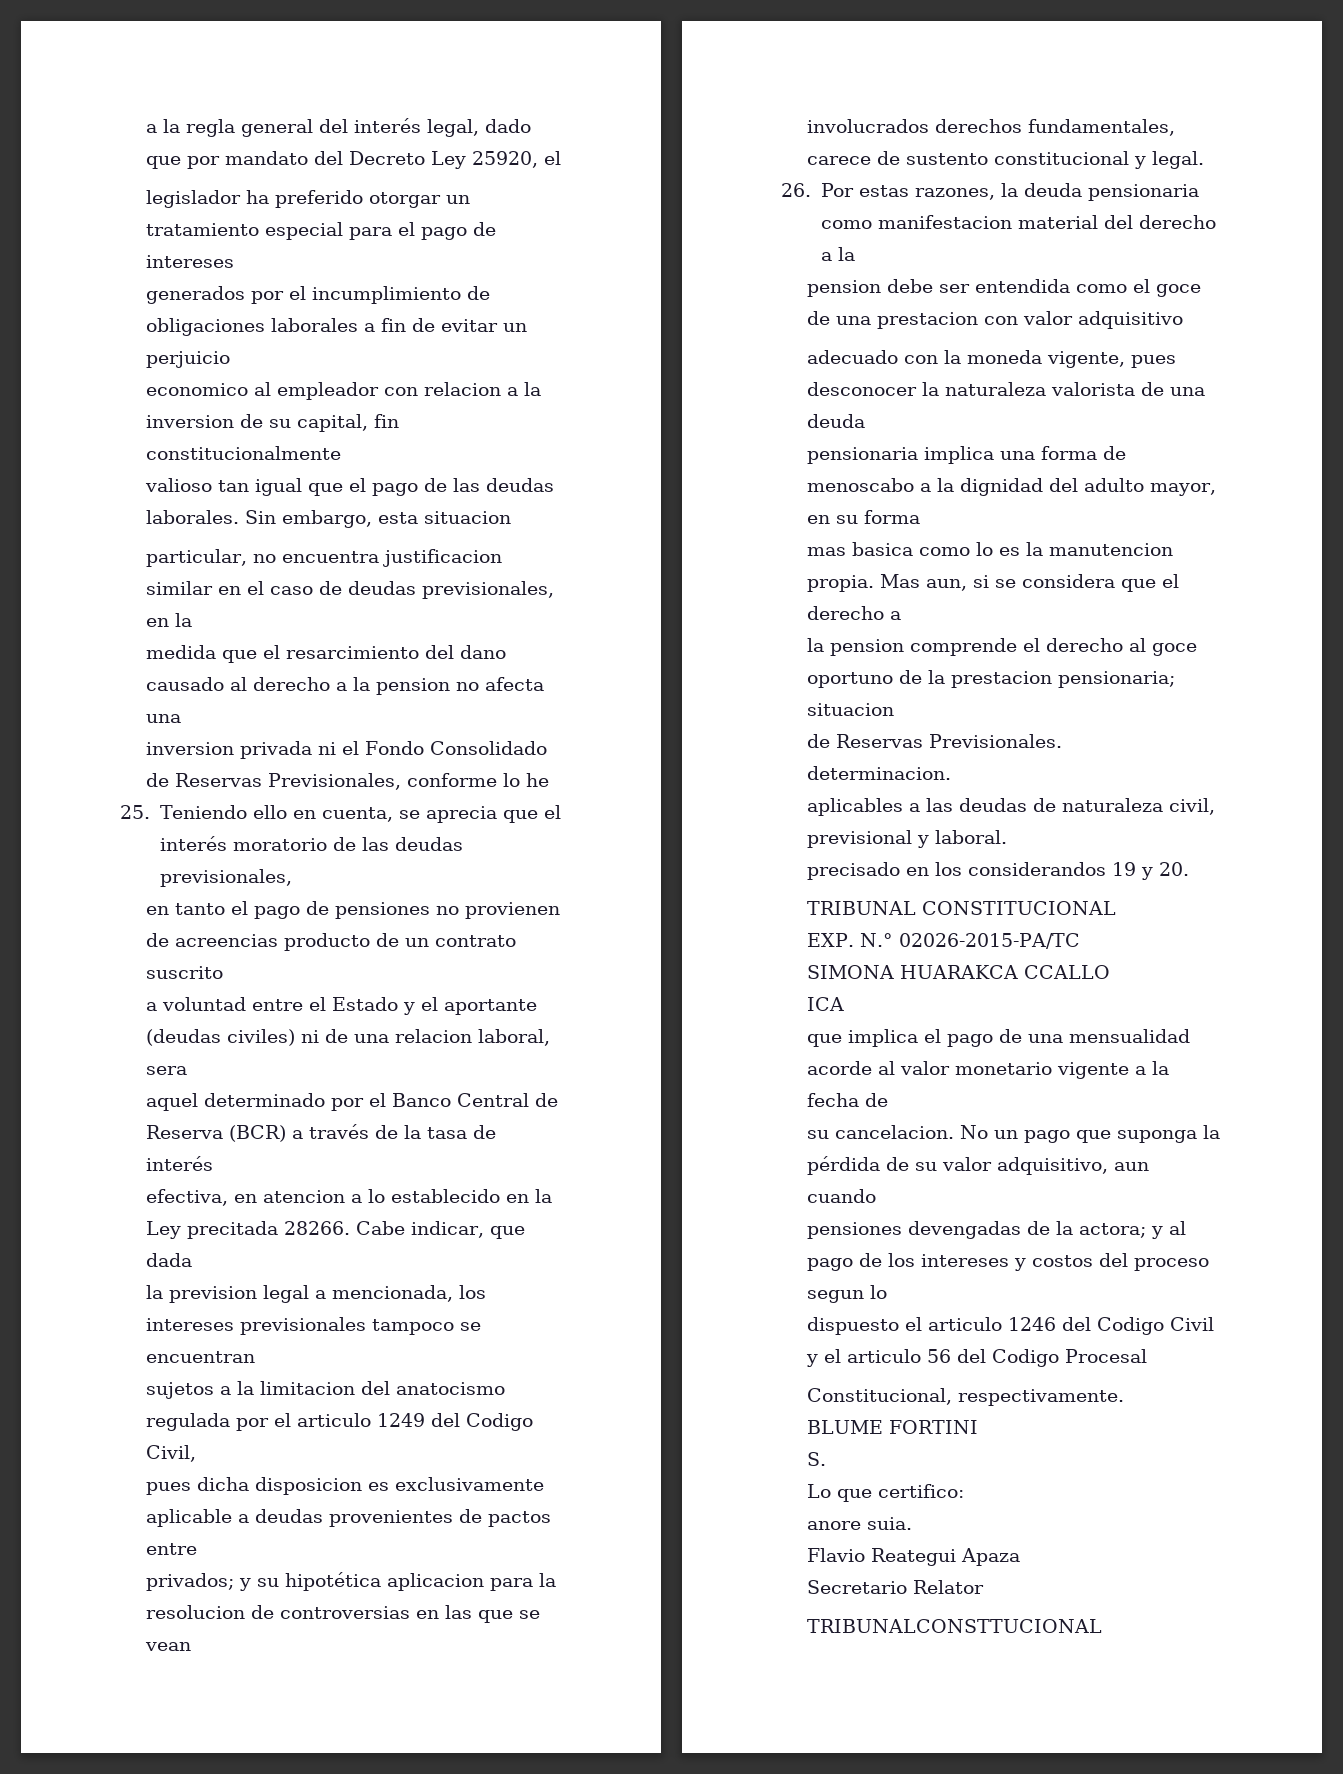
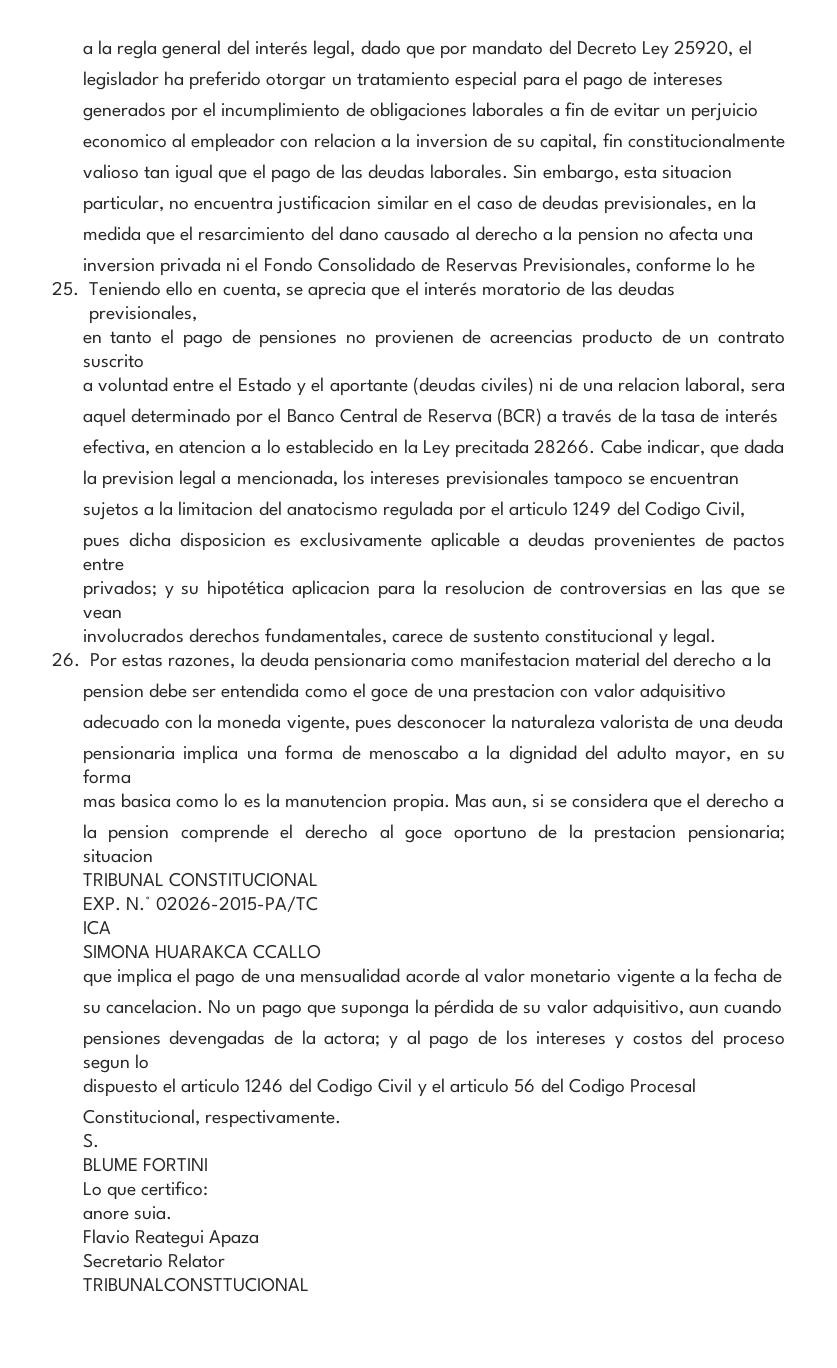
[806,734,1062,748] [806,766,951,780] [806,798,1215,816] [806,830,1007,848] [806,862,1189,880] // de Reservas Previsionales. // determinacion. // aplicables a las deudas de naturaleza civil, previsional y laboral. // precisado en los considerandos 19 y 20. -> (153, 856) none
(1080, 941) none -> [82,920,111,935] // ICA
[806,997,844,1011] // ICA -> (322, 951) none
(1124, 1397) none -> [82,1133,99,1148] // S.
[806,1452,826,1466] // S. -> (208, 1164) none

